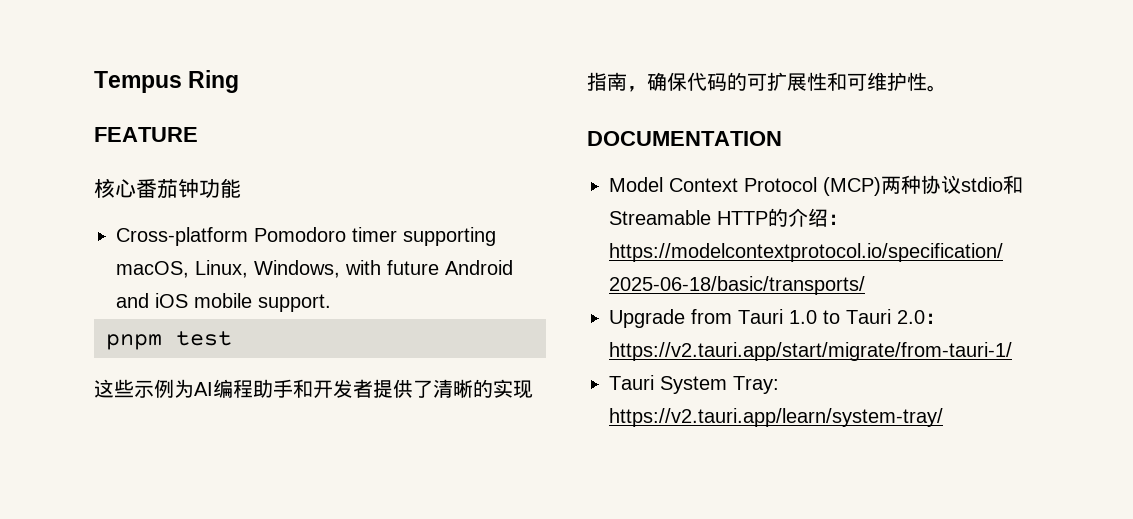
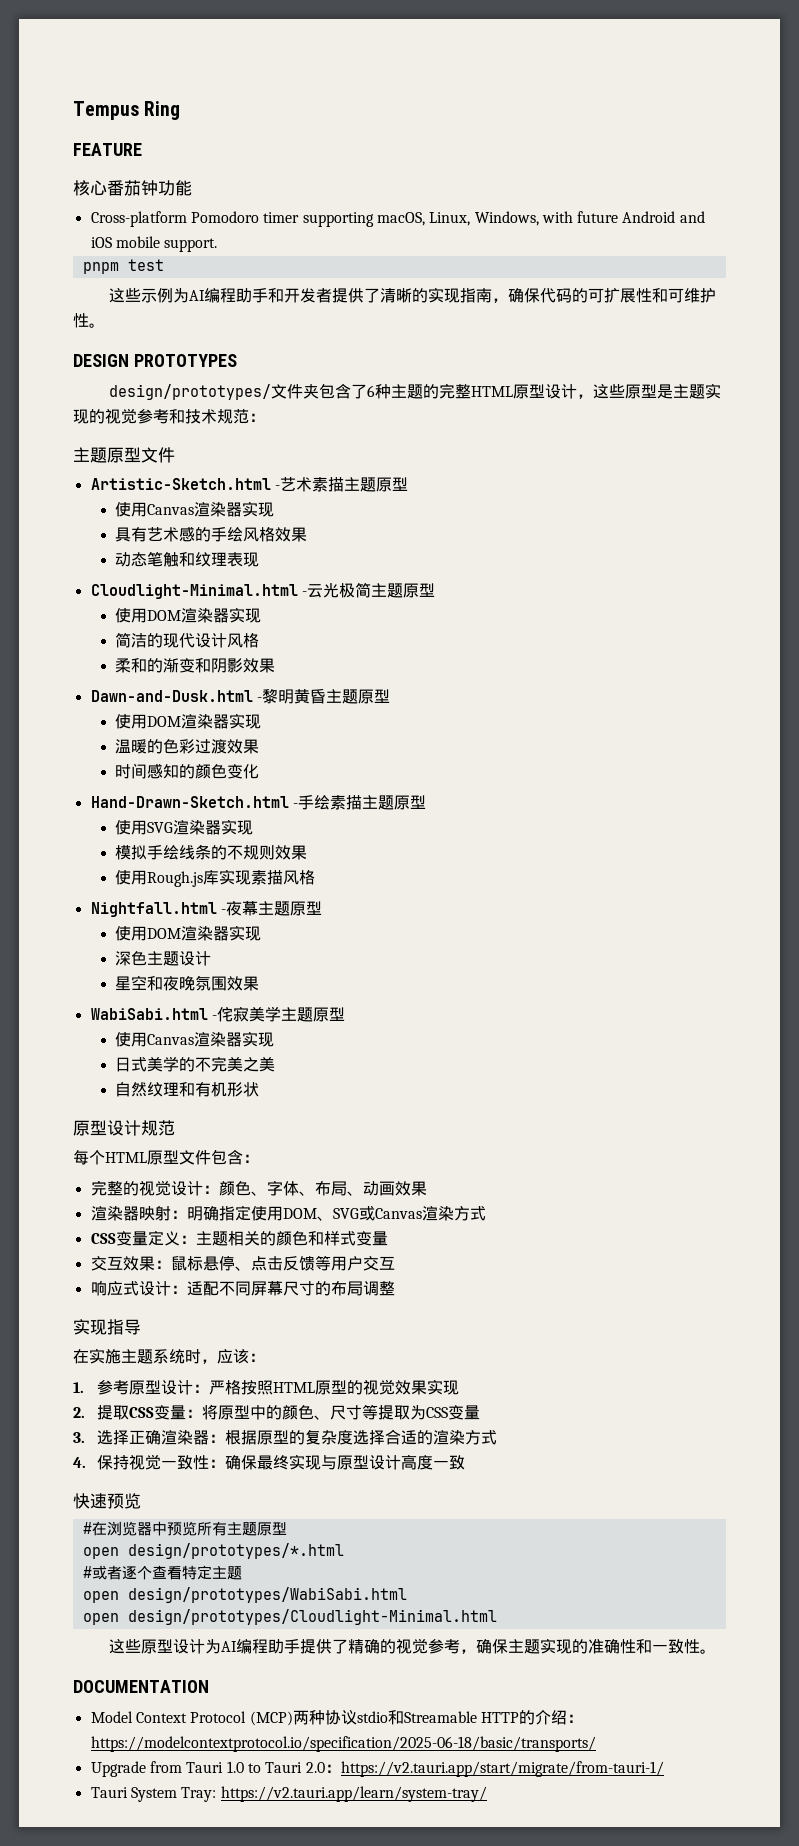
(947, 88) none -> [73,354,237,367] [108,383,721,400] [73,408,265,424] [73,447,175,463] [90,477,408,492] [115,501,275,517] [115,526,308,542] [115,551,260,567] [90,582,435,599] [115,607,262,623] [115,632,260,648] [115,658,276,673] [90,689,390,704] [115,713,262,729] [115,739,260,754] [115,763,260,779] [90,795,426,810] [115,819,254,835] [115,844,308,860] [115,869,316,887] [90,901,322,917] [115,925,262,941] [115,951,212,966] [115,975,260,991] [90,1006,345,1022] [115,1031,275,1047] [115,1056,276,1072] [115,1082,260,1097] [73,1120,175,1136] [73,1149,259,1165] [90,1180,427,1196] [90,1205,486,1221] [90,1230,388,1246] [90,1255,395,1271] [90,1280,395,1296] [73,1319,141,1335] [73,1348,265,1364] [73,1379,460,1395] [73,1404,481,1420] [73,1429,498,1445] [73,1454,466,1470] [73,1493,141,1509] [82,1521,287,1536] [82,1543,344,1559] [82,1565,242,1580] [82,1587,407,1603] [82,1609,497,1625] [108,1638,716,1654] // DESIGN PROTOTYPES // design/prototypes/文件夹包含了6种主题的完整HTML原型设计，这些原型是主题实现的视觉参考和技术规范： // 主题原型文件 // Artistic-Sketch.html -艺术素描主题原型 // 使用Canvas渲染器实现 // 具有艺术感的手绘风格效果 // 动态笔触和纹理表现 // Cloudlight-Minimal.html -云光极简主题原型 // 使用DOM渲染器实现 // 简洁的现代设计风格 // 柔和的渐变和阴影效果 // Dawn-and-Dusk.html -黎明黄昏主题原型 // 使用DOM渲染器实现 // 温暖的色彩过渡效果 // 时间感知的颜色变化 // Hand-Drawn-Sketch.html -手绘素描主题原型 // 使用SVG渲染器实现 // 模拟手绘线条的不规则效果 // 使用Rough.js库实现素描风格 // Nightfall.html -夜幕主题原型 // 使用DOM渲染器实现 // 深色主题设计 // 星空和夜晚氛围效果 // WabiSabi.html -侘寂美学主题原型 // 使用Canvas渲染器实现 // 日式美学的不完美之美 // 自然纹理和有机形状 // 原型设计规范 // 每个HTML原型文件包含： // 完整的视觉设计：颜色、字体、布局、动画效果 // 渲染器映射：明确指定使用DOM、SVG或Canvas渲染方式 // CSS变量定义：主题相关的颜色和样式变量 // 交互效果：鼠标悬停、点击反馈等用户交互 // 响应式设计：适配不同屏幕尺寸的布局调整 // 实现指导 // 在实施主题系统时，应该： // 1.参考原型设计：严格按照HTML原型的视觉效果实现 // 2.提取CSS变量：将原型中的颜色、尺寸等提取为CSS变量 // 3.选择正确渲染器：根据原型的复杂度选择合适的渲染方式 // 4.保持视觉一致性：确保最终实现与原型设计高度一致 // 快速预览 // #在浏览器中预览所有主题原型 // open design/prototypes/*.html // #或者逐个查看特定主题 // open design/prototypes/WabiSabi.html // open design/prototypes/Cloudlight-Minimal.html // 这些原型设计为AI编程助手提供了精确的视觉参考，确保主题实现的准确性和一致性。

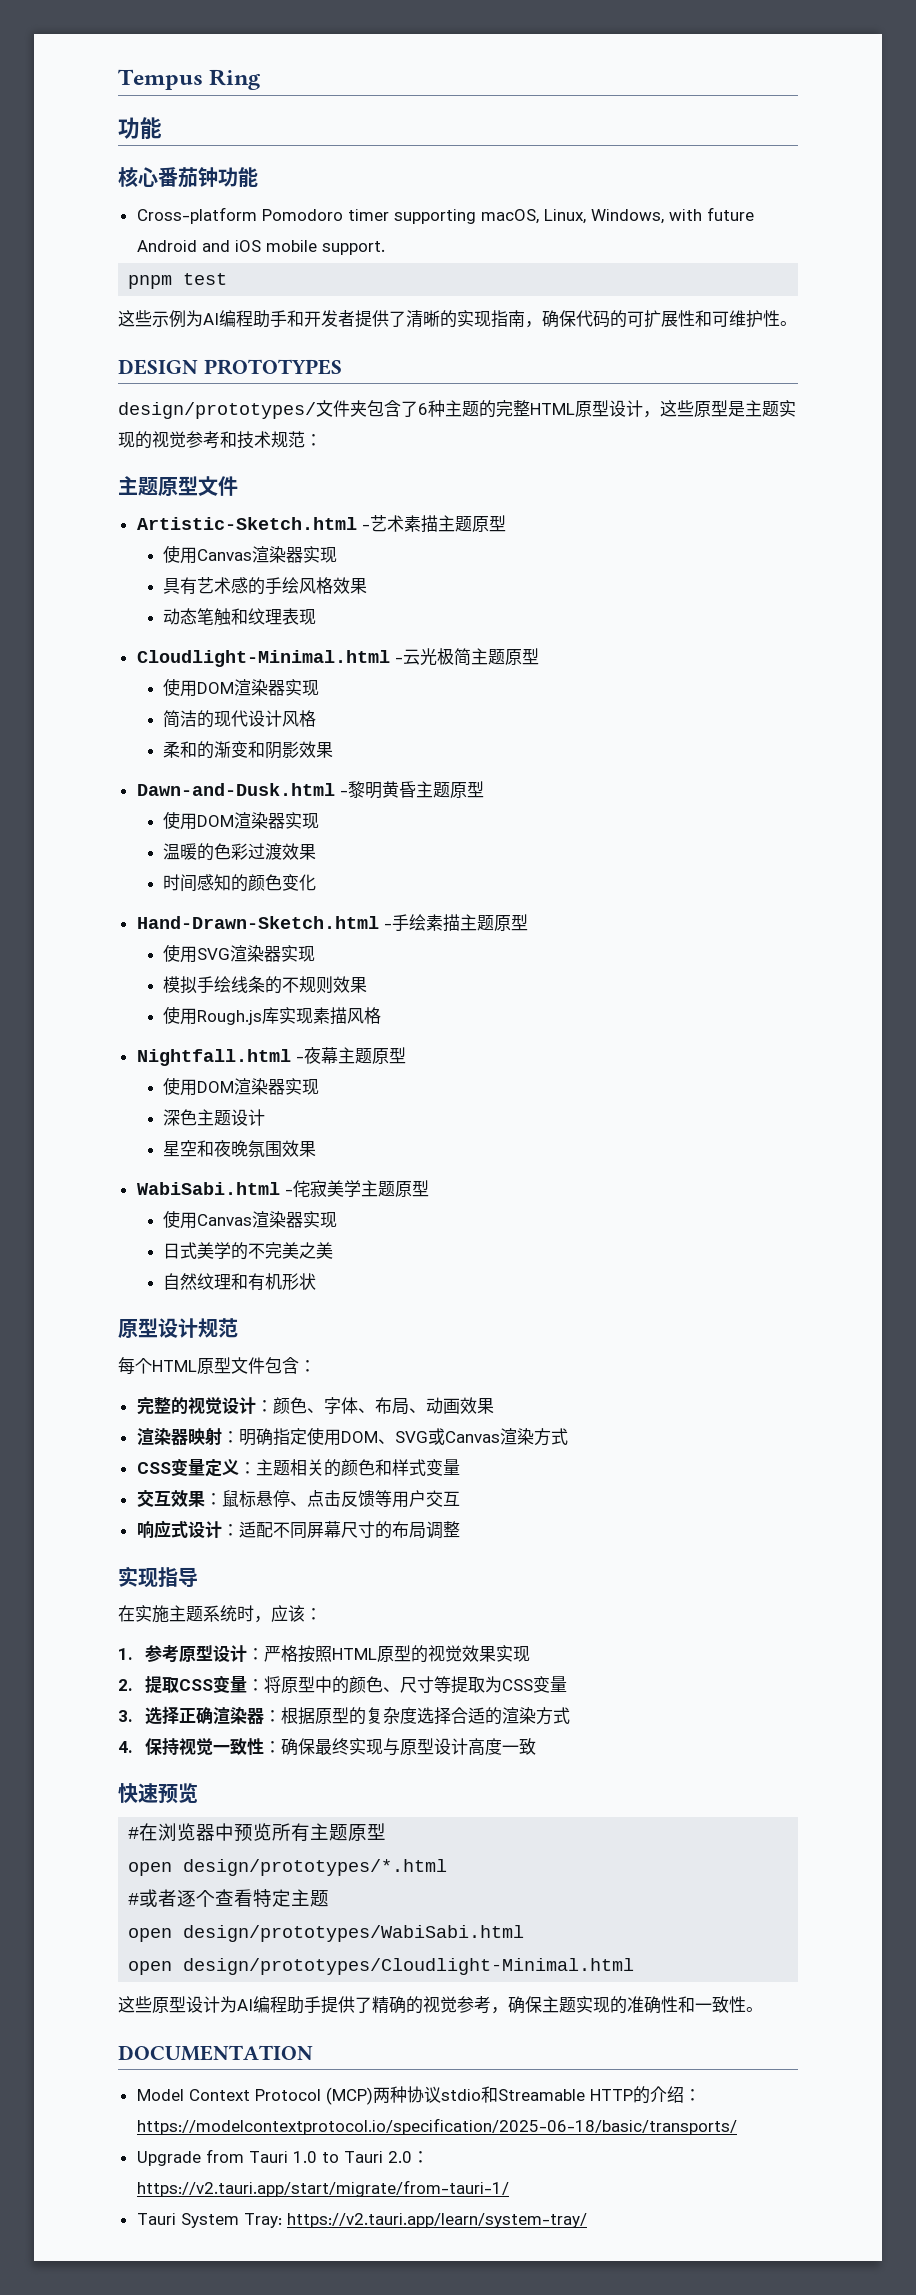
[73,143,142,156] FEATURE -> [118,117,162,139] 功能

